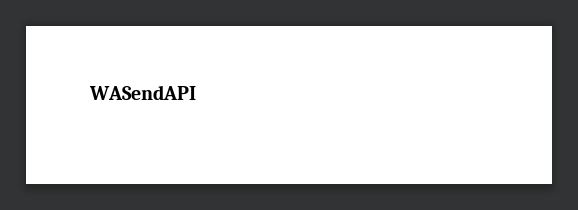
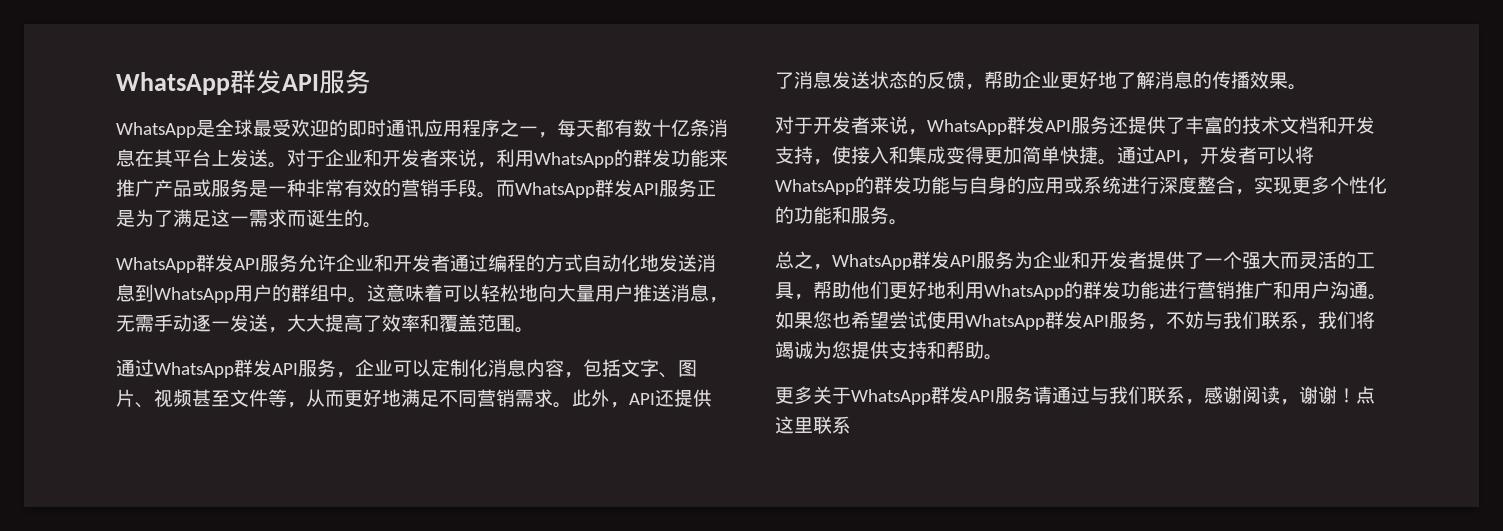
[89,85,196,100] WASendAPI -> [116,69,371,95] [116,119,728,138] [116,149,728,168] [116,179,716,198] [116,209,382,228] [116,254,716,273] [116,284,728,303] [116,314,534,333] [116,359,697,378] [116,389,712,408] [775,71,1307,90] [775,116,1375,135] [775,146,1314,165] [775,176,1387,195] [775,206,908,225] [775,251,1375,270] [775,281,1387,300] [775,311,1375,330] [775,341,1003,360] [775,386,1375,405] [775,416,851,434] WhatsApp群发API服务 // WhatsApp是全球最受欢迎的即时通讯应用程序之一，每天都有数十亿条消息在其平台上发送。对于企业和开发者来说，利用WhatsApp的群发功能来推广产品或服务是一种非常有效的营销手段。而WhatsApp群发API服务正是为了满足这一需求而诞生的。 // WhatsApp群发API服务允许企业和开发者通过编程的方式自动化地发送消息到WhatsApp用户的群组中。这意味着可以轻松地向大量用户推送消息，无需手动逐一发送，大大提高了效率和覆盖范围。 // 通过WhatsApp群发API服务，企业可以定制化消息内容，包括文字、图片、视频甚至文件等，从而更好地满足不同营销需求。此外，API还提供了消息发送状态的反馈，帮助企业更好地了解消息的传播效果。 // 对于开发者来说，WhatsApp群发API服务还提供了丰富的技术文档和开发支持，使接入和集成变得更加简单快捷。通过API，开发者可以将WhatsApp的群发功能与自身的应用或系统进行深度整合，实现更多个性化的功能和服务。 // 总之，WhatsApp群发API服务为企业和开发者提供了一个强大而灵活的工具，帮助他们更好地利用WhatsApp的群发功能进行营销推广和用户沟通。如果您也希望尝试使用WhatsApp群发API服务，不妨与我们联系，我们将竭诚为您提供支持和帮助。 // 更多关于WhatsApp群发API服务请通过与我们联系，感谢阅读，谢谢！点这里联系

